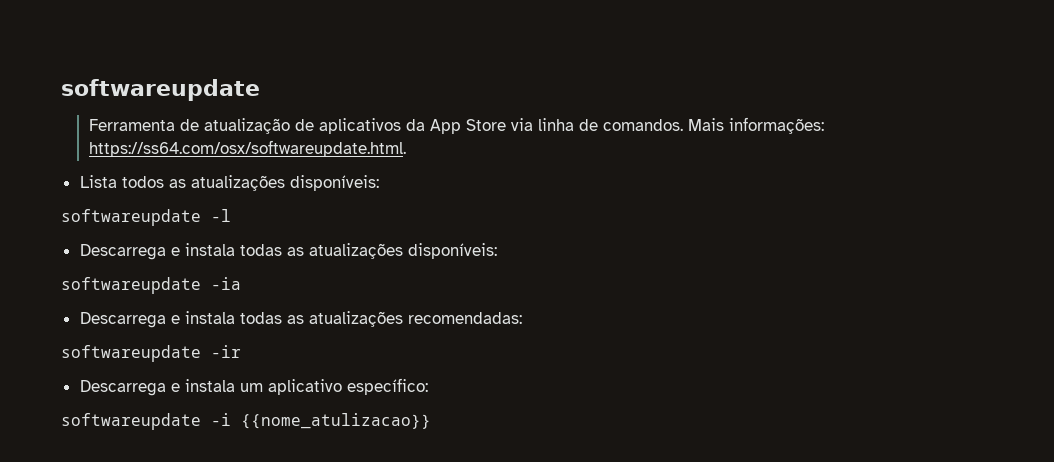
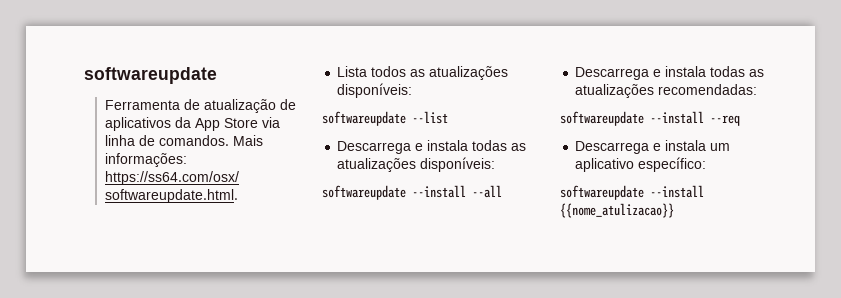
[211,209,231,222] -l -> [412,111,448,124] --list
[211,277,241,290] -ia -> [412,185,502,198] --install --all
[211,345,241,358] -ir -> [650,111,740,126] --install --req
[211,413,231,426] -i -> [650,185,704,198] --install

